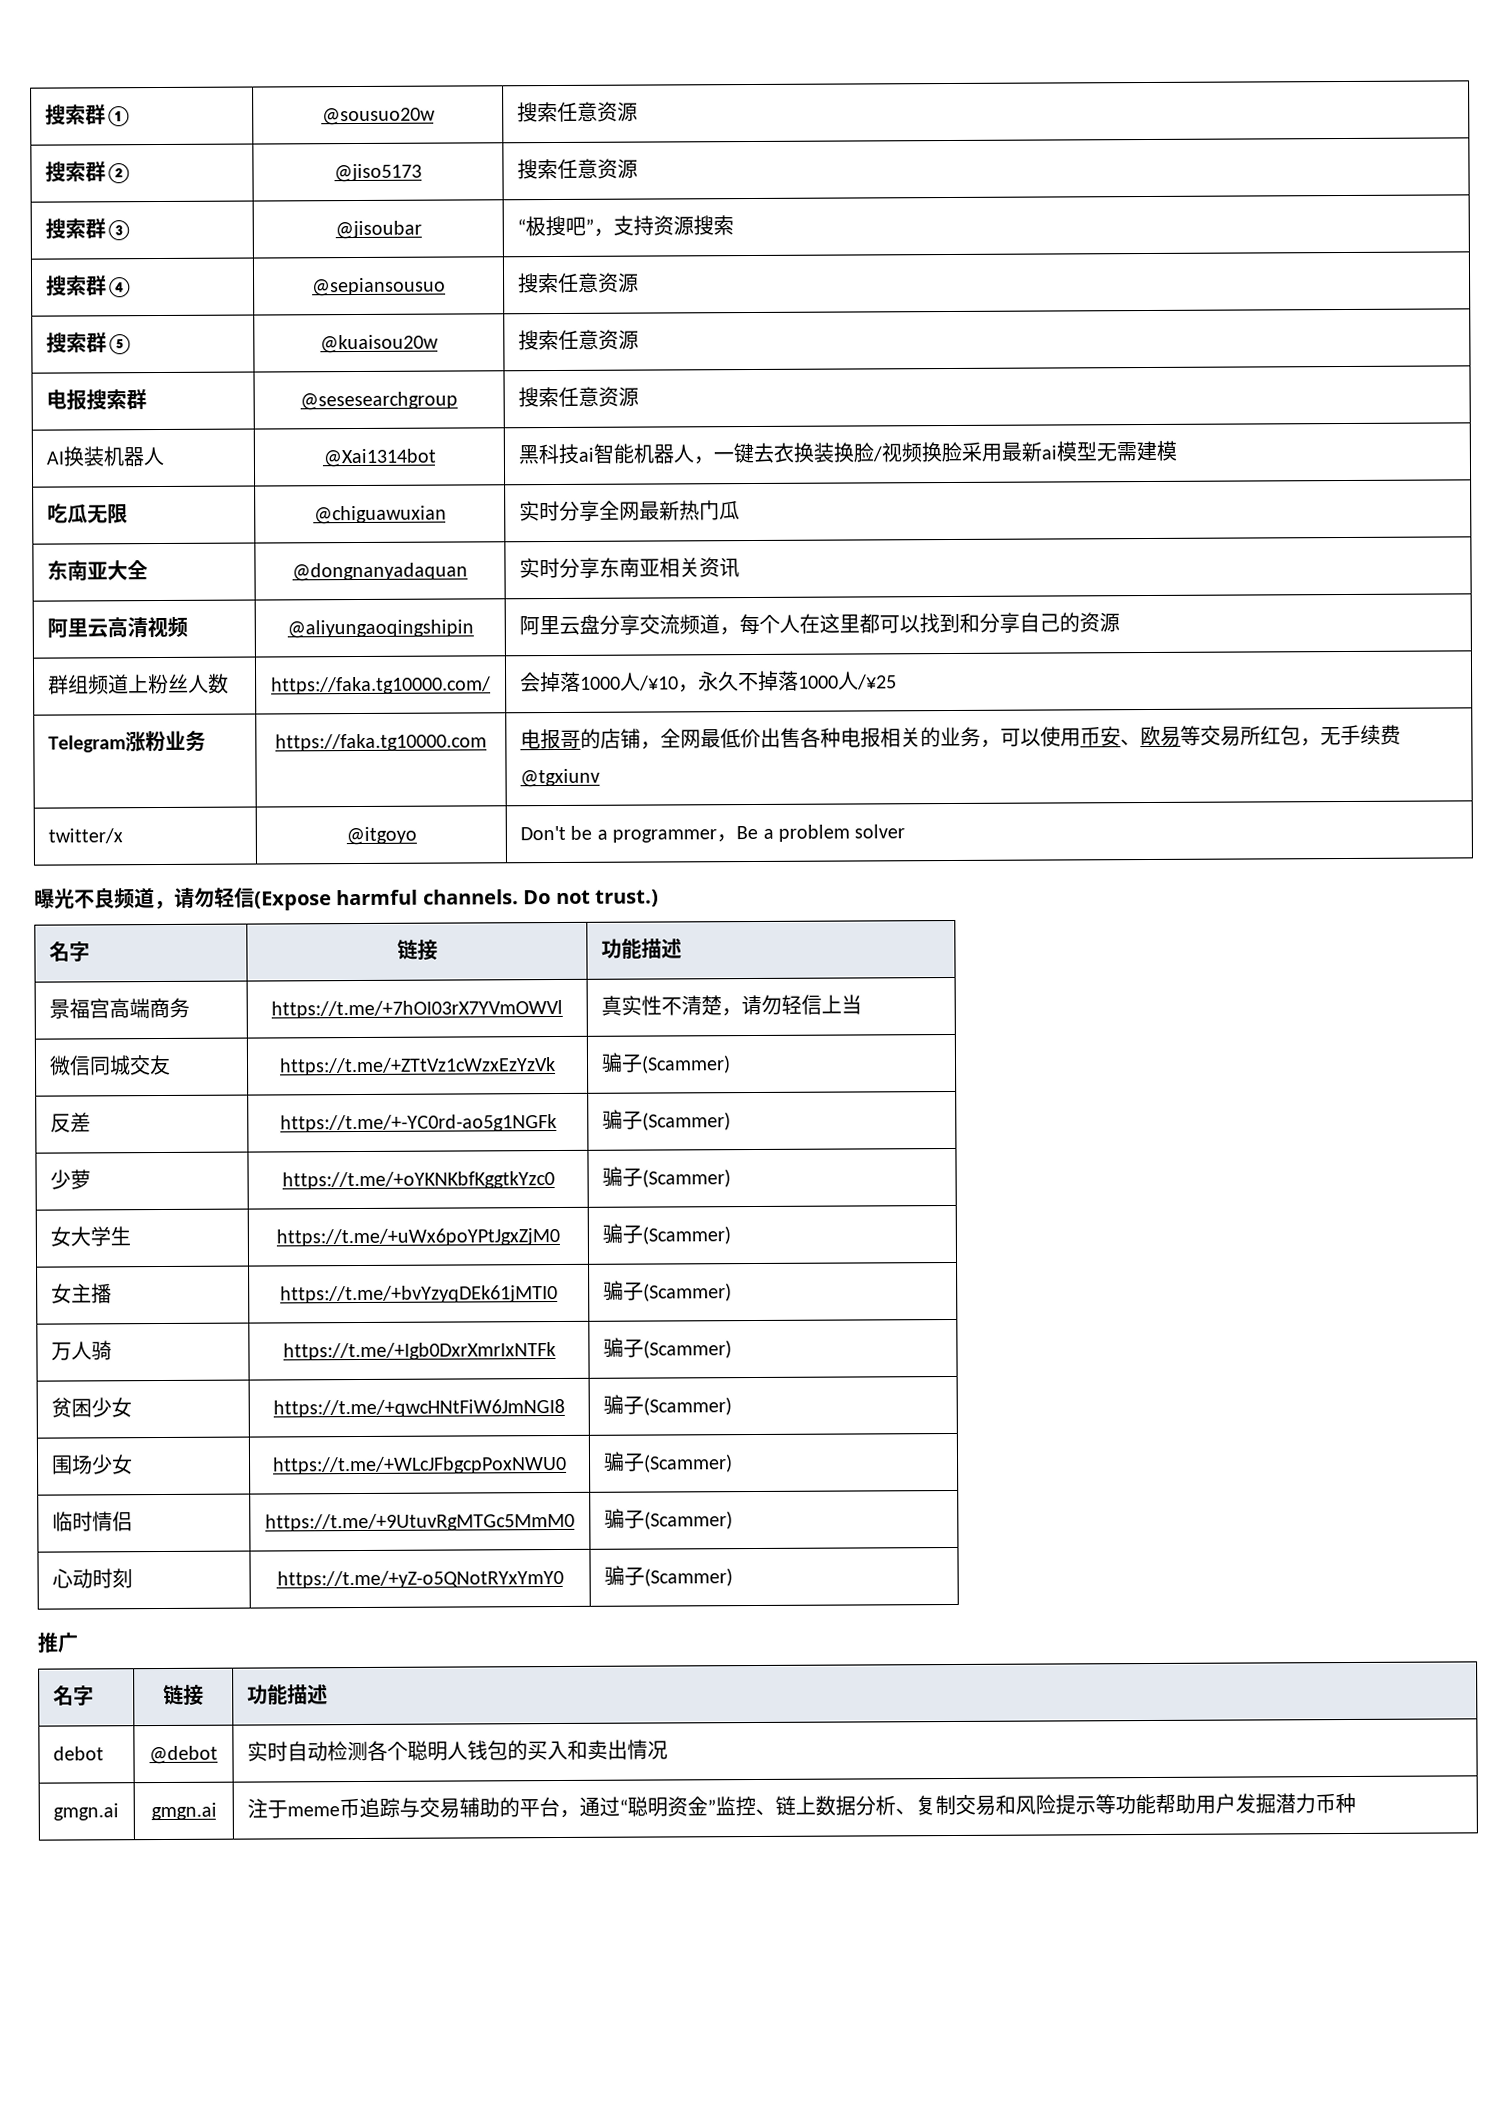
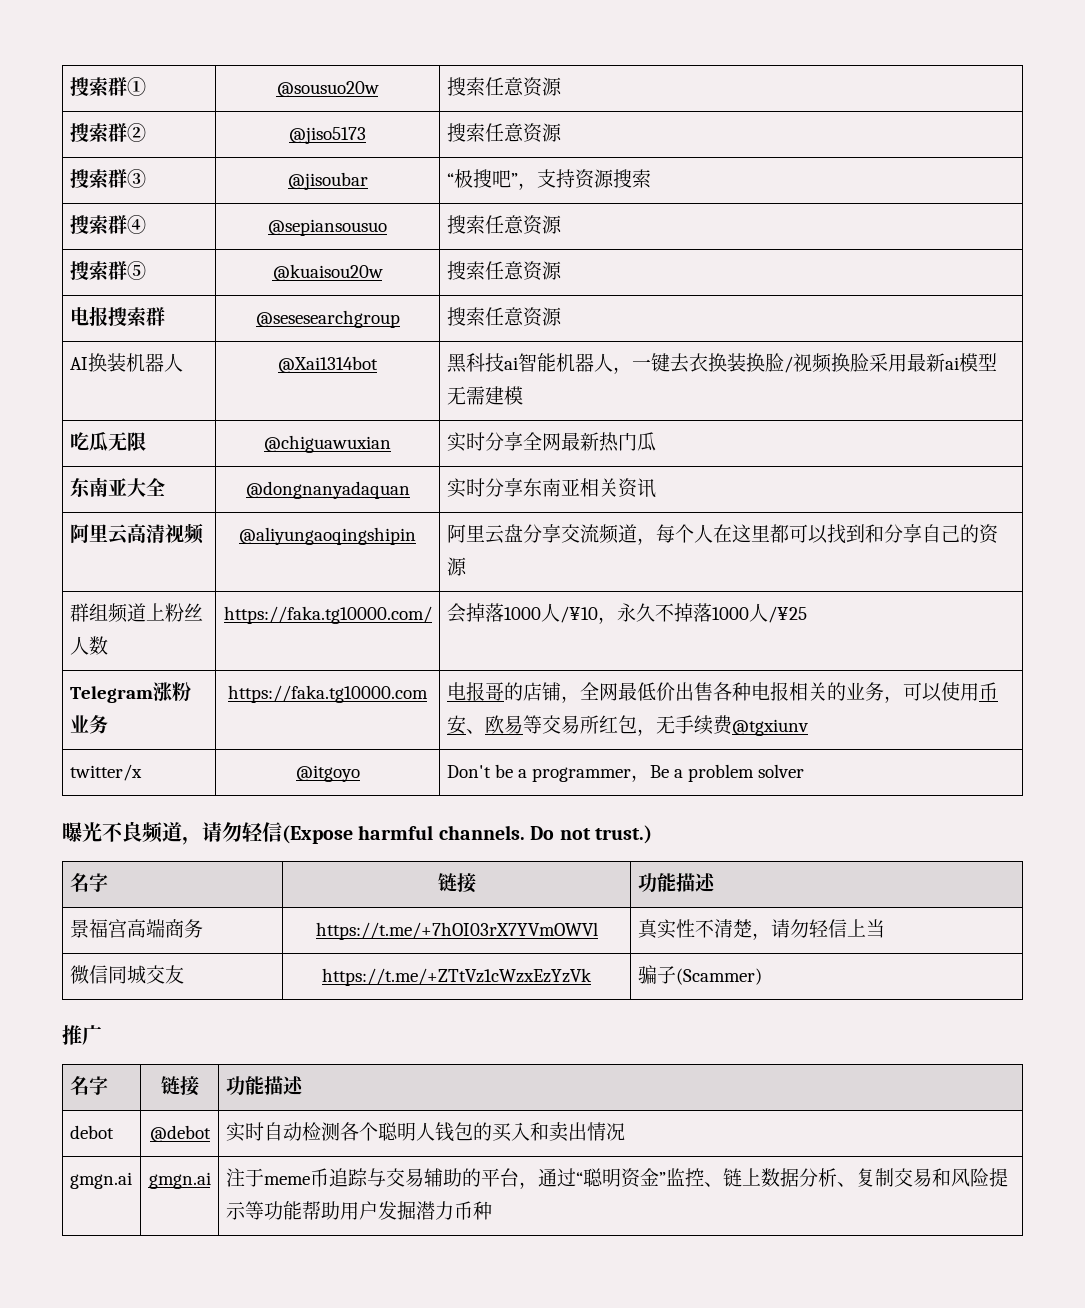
[49,1112,91,1133] [279,1114,557,1133] [601,1109,731,1131] [49,1169,91,1190] [281,1171,555,1190] [601,1166,731,1188] [49,1226,131,1247] [276,1227,560,1247] [601,1223,731,1245] [50,1283,112,1304] [280,1285,558,1304] [602,1280,732,1302] [50,1340,112,1361] [282,1342,556,1361] [602,1337,732,1359] [50,1397,132,1418] [273,1398,565,1418] [602,1394,732,1416] [50,1454,133,1475] [272,1455,567,1475] [602,1451,733,1473] [51,1511,133,1532] [265,1512,575,1532] [603,1508,733,1530] [51,1568,133,1589] [276,1569,564,1589] [603,1565,733,1587] // 反差 | https://t.me/+-YC0rd-ao5g1NGFk | 骗子(Scammer) // 少萝 | https://t.me/+oYKNKbfKggtkYzc0 | 骗子(Scammer) // 女大学生 | https://t.me/+uWx6poYPtJgxZjM0 | 骗子(Scammer) // 女主播 | https://t.me/+bvYzyqDEk61jMTI0 | 骗子(Scammer) // 万人骑 | https://t.me/+Igb0DxrXmrIxNTFk | 骗子(Scammer) // 贫困少女 | https://t.me/+qwcHNtFiW6JmNGI8 | 骗子(Scammer) // 围场少女 | https://t.me/+WLcJFbgcpPoxNWU0 | 骗子(Scammer) // 临时情侣 | https://t.me/+9UtuvRgMTGc5MmM0 | 骗子(Scammer) // 心动时刻 | https://t.me/+yZ-o5QNotRYxYmY0 | 骗子(Scammer) -> (762, 976) none

